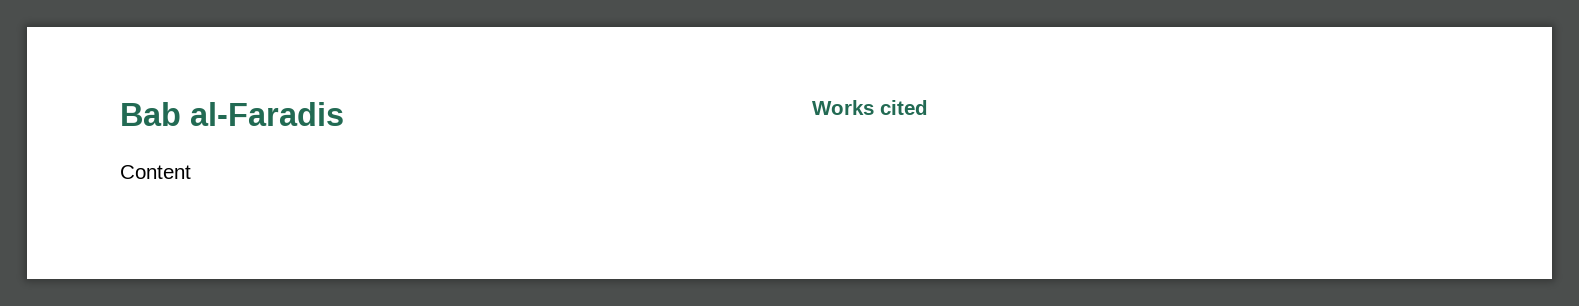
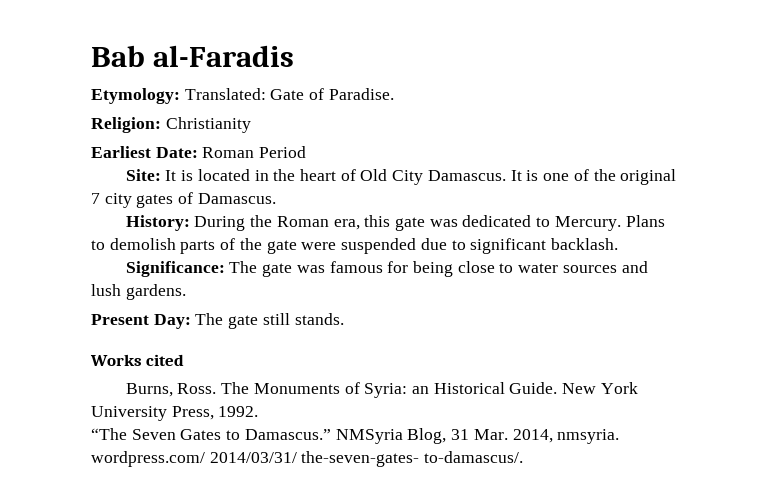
[120,165,191,179] [812,100,928,115] Content // Works cited -> [91,88,394,104] [91,117,251,133] [91,146,307,158] [125,169,677,185] [91,192,276,208] [125,215,665,231] [91,238,618,254] [125,261,648,277] [91,284,186,300] [91,313,344,329] [90,354,185,366] [125,382,638,398] [91,406,259,421] [91,428,620,444] [91,451,524,467] Etymology: Translated: Gate of Paradise. // Religion: Christianity // Earliest Date: Roman Period // Site: It is located in the heart of Old City Damascus. It is one of the original 7 city gates of Damascus. // History: During the Roman era, this gate was dedicated to Mercury. Plans to demolish parts of the gate were suspended due to significant backlash. // Significance: The gate was famous for being close to water sources and lush gardens. // Present Day: The gate still stands. // Works cited // Burns, Ross. The Monuments of Syria: an Historical Guide. New York University Press, 1992. // “The Seven Gates to Damascus.” NMSyria Blog, 31 Mar. 2014, nmsyria. wordpress.com/ 2014/03/31/ the-seven-gates- to-damascus/.

